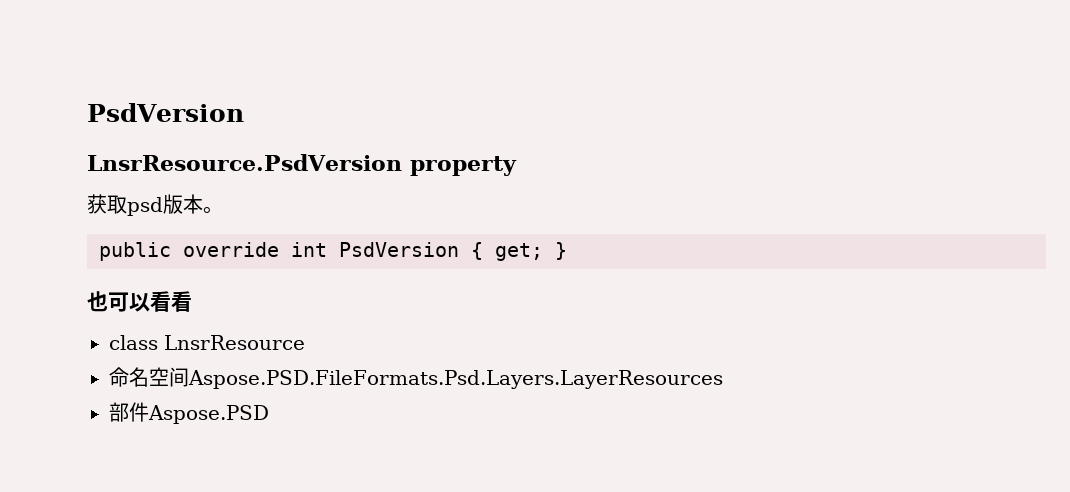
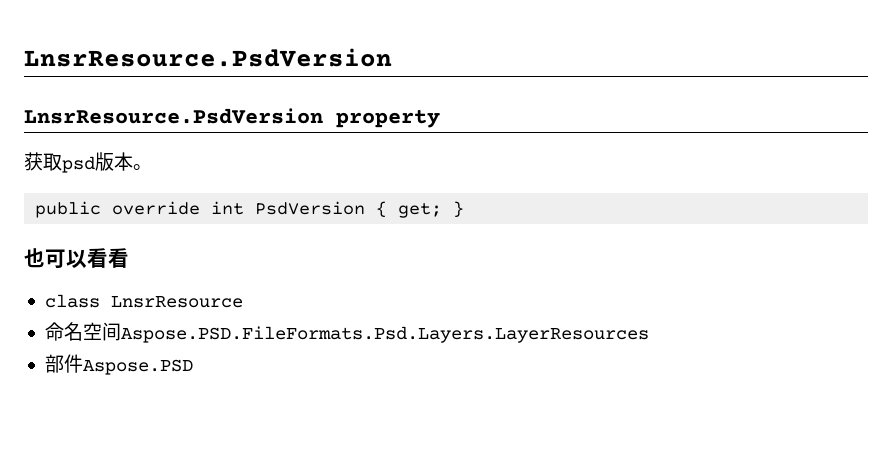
[87,103,244,122] PsdVersion -> [24,48,392,67] LnsrResource.PsdVersion

